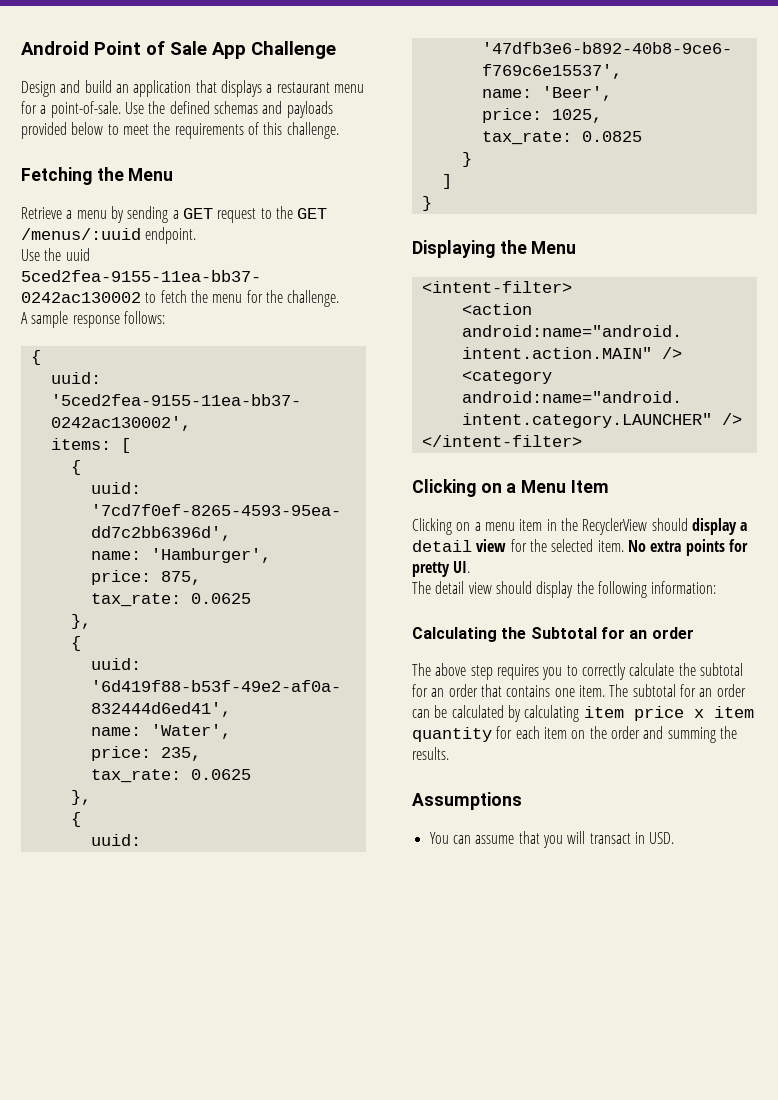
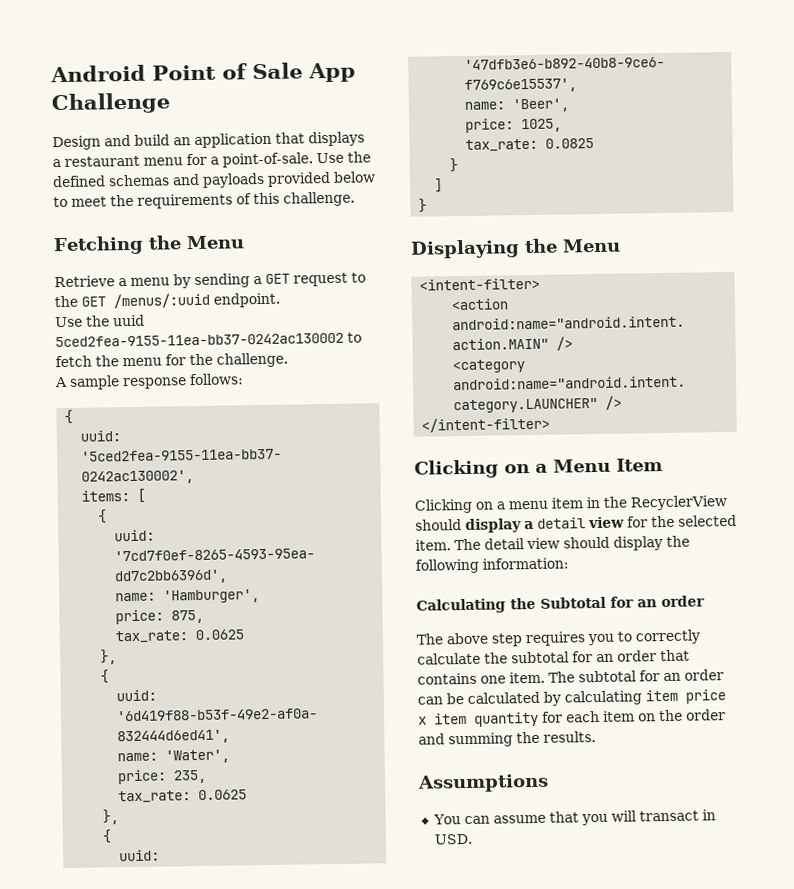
[627,539,748,556] [412,561,471,577] No extra points for pretty UI. // -> (451, 545) none

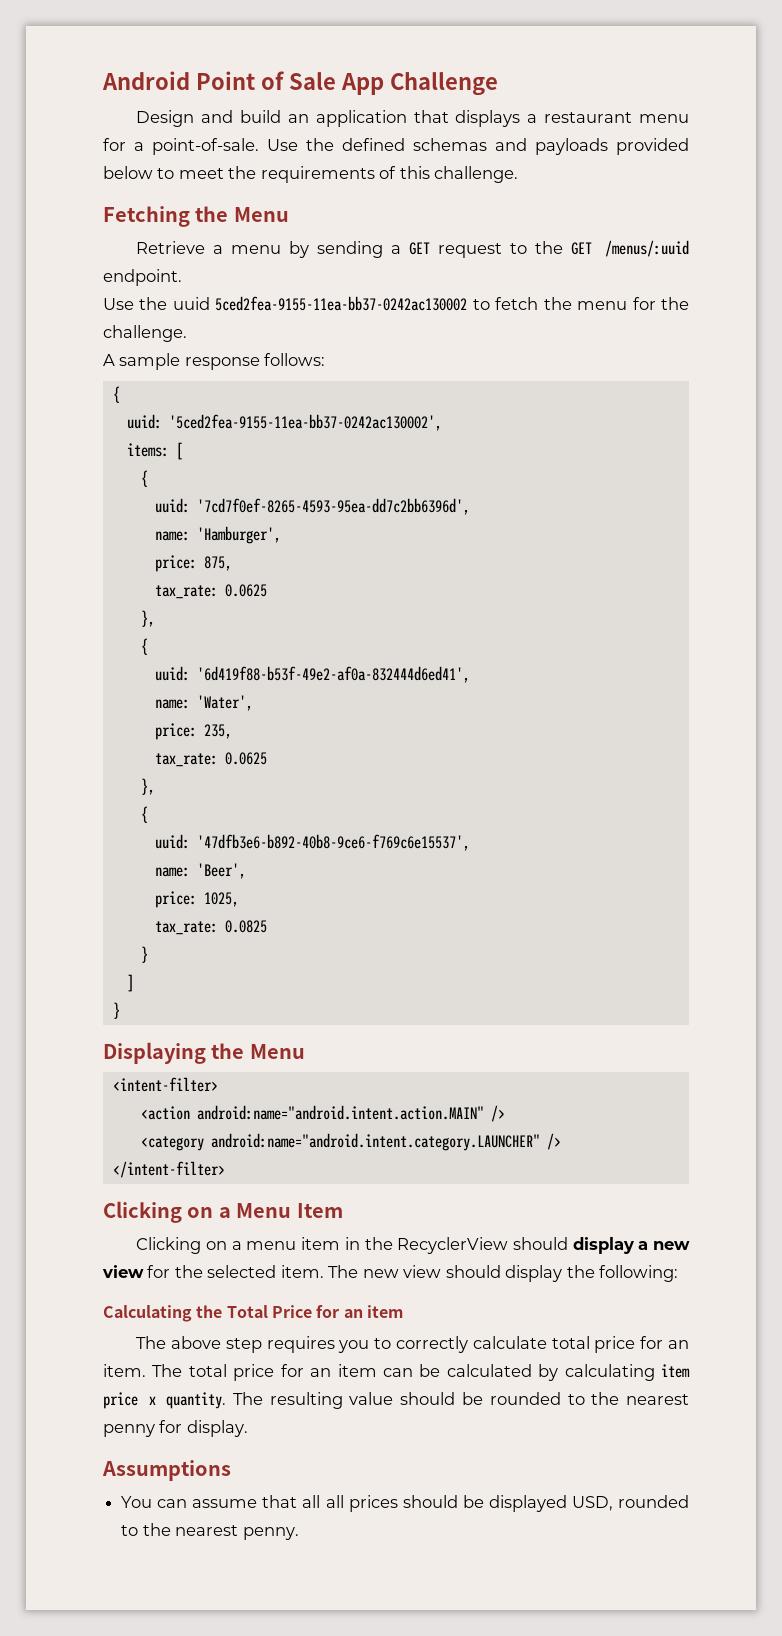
[537,517,586,529] detail -> [653,1241,690,1250] new
[484,538,525,550] detail -> [362,1269,399,1278] new
[415,557,569,574] following information: -> [599,1265,679,1282] following:
[540,595,705,609] Subtotal for an order -> [226,1305,403,1318] Total Price for an item
[484,649,690,664] [417,669,724,685] the subtotal for an order that contains one item. The subtotal for an order -> [551,1336,689,1353] [103,1364,377,1381] total price for an item. The total price for an item
[434,709,726,727] [418,731,596,748] item quantity for each item on the order and summing the results. -> [166,1392,689,1409] [103,1420,248,1437] quantity. The resulting value should be rounded to the nearest penny for display.
[580,809,716,826] [433,833,473,845] you will transact in USD. -> [302,1495,689,1512] [121,1523,299,1540] all all prices should be displayed USD, rounded to the nearest penny.

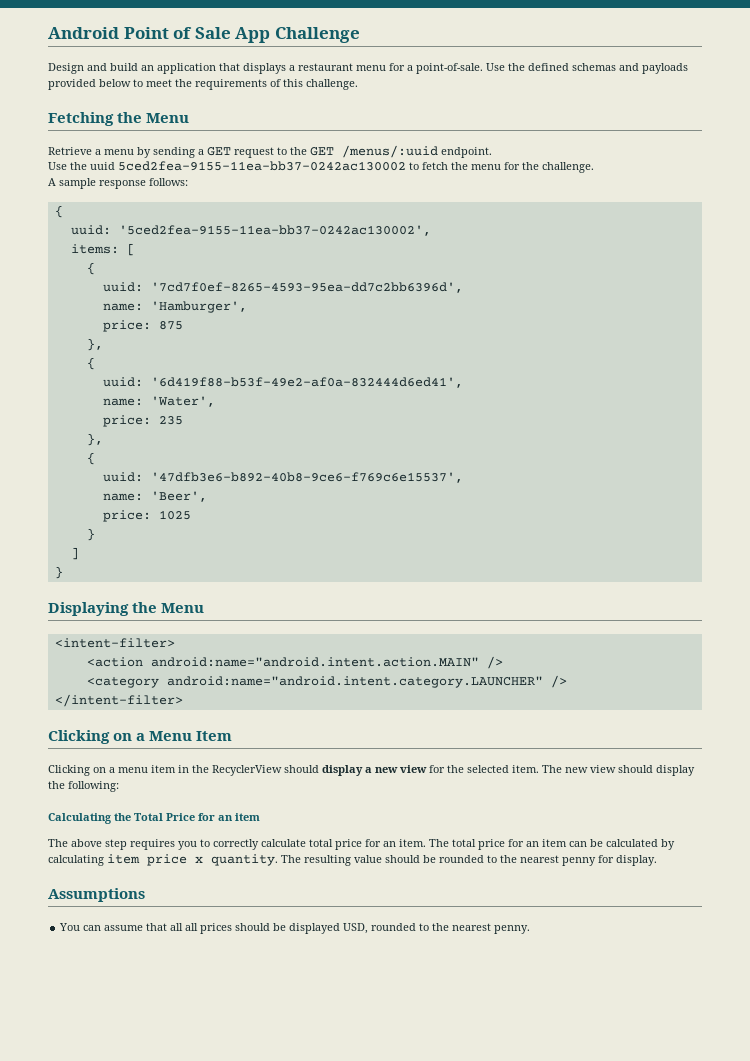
[203,556,232,571] [154,584,267,599] 875, // tax_rate: 0.0625 -> [158,321,183,330] 875
[203,724,232,739] [154,752,267,767] 235, // tax_rate: 0.0625 -> [158,416,183,425] 235
[203,892,239,907] [154,920,267,935] 1025, // tax_rate: 0.0825 -> [158,510,191,520] 1025

